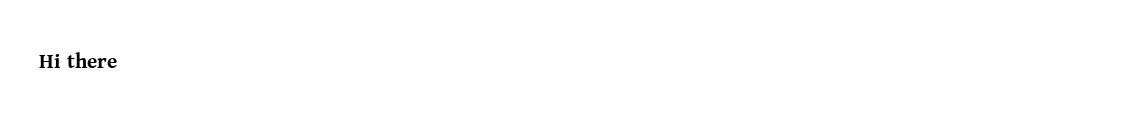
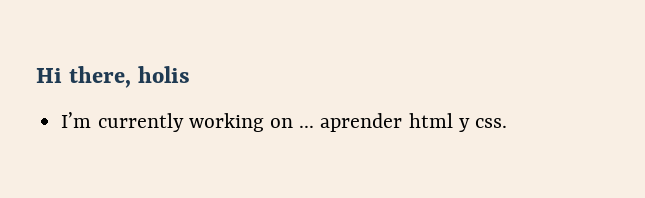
[66,52,117,68] there -> [69,66,191,88] [61,112,507,132] there, holis // I’m currently working on ... aprender html y css.

